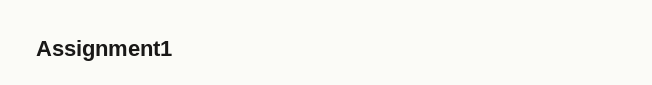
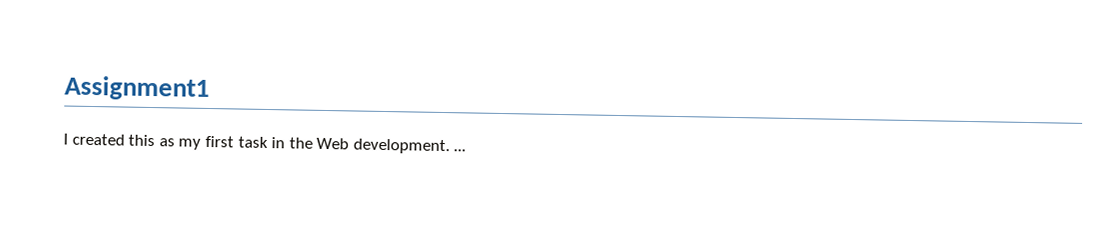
(172, 50) none -> [63,133,467,155] // I created this as my first task in the Web development. ...

